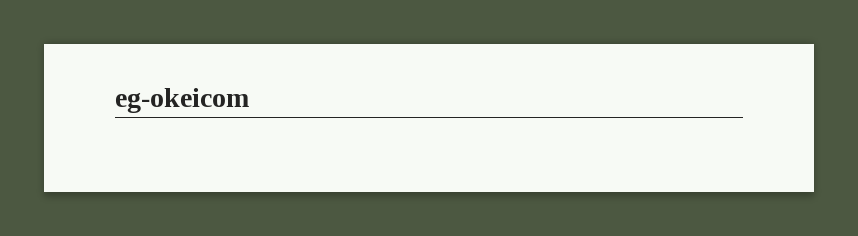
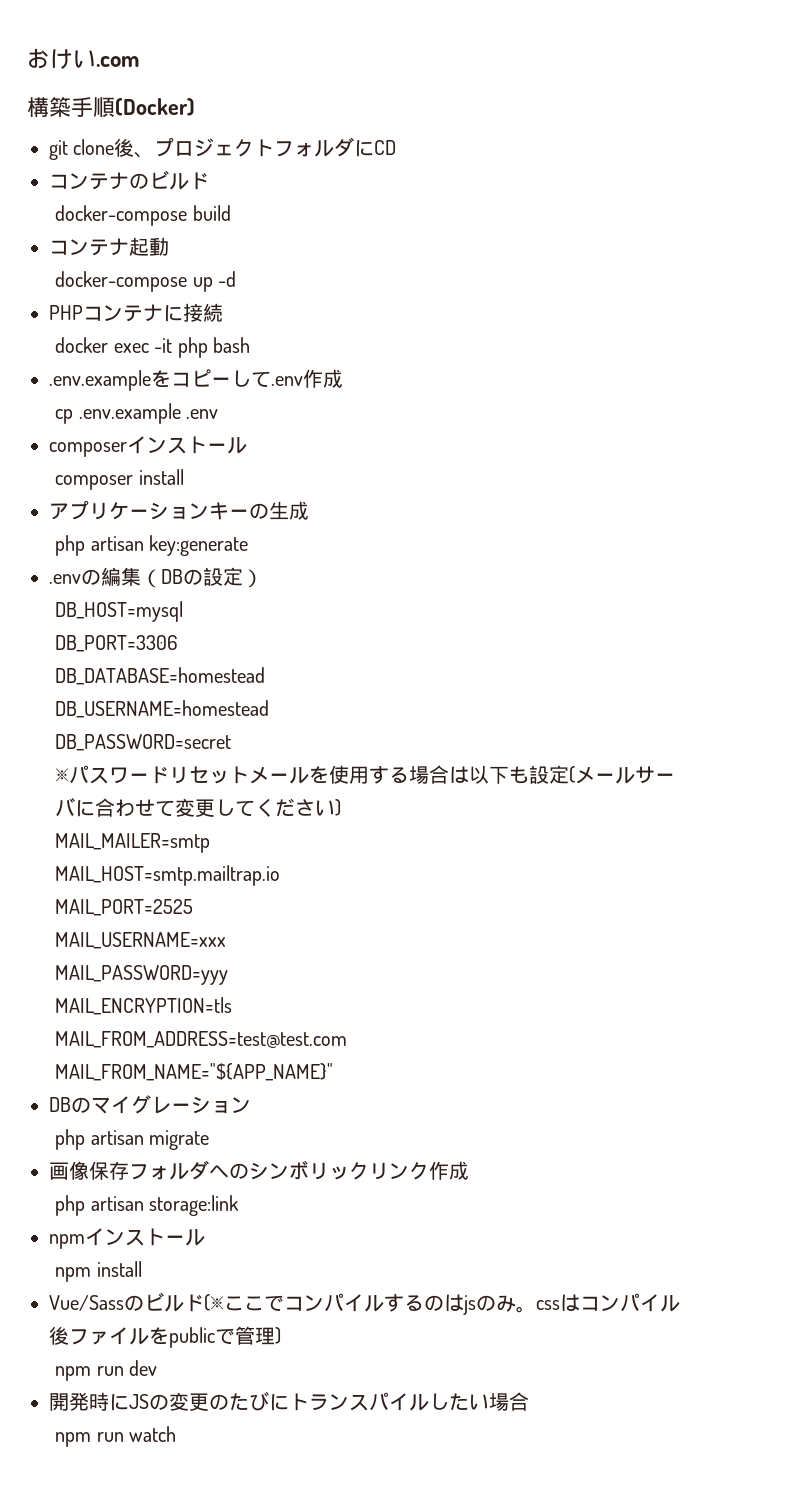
[115,88,249,113] eg-okeicom -> [27,48,139,69] [27,97,195,118] [49,137,397,160] [49,170,209,190] [55,205,231,226] [49,237,169,256] [55,271,237,292] [49,303,223,322] [55,337,251,358] [49,369,343,391] [55,403,219,424] [49,436,247,457] [55,469,184,490] [49,500,309,520] [55,535,249,556] [49,567,263,588] [55,601,184,622] [55,635,179,652] [55,667,266,685] [55,700,270,718] [55,734,232,751] [55,765,676,784] [55,797,342,817] [55,833,211,853] [55,865,281,886] [55,899,194,916] [55,932,227,949] [55,965,229,985] [55,997,233,1015] [55,1031,348,1048] [55,1063,334,1081] [49,1095,251,1114] [55,1129,210,1150] [49,1160,469,1180] [55,1195,240,1216] [49,1228,205,1249] [55,1261,142,1282] [49,1292,680,1315] [49,1326,281,1348] [55,1360,158,1381] [49,1391,529,1411] [55,1426,177,1447] おけい.com // 構築手順(Docker) // git clone後、プロジェクトフォルダにCD // コンテナのビルド // docker-compose build // コンテナ起動 // docker-compose up -d // PHPコンテナに接続 // docker exec -it php bash // .env.exampleをコピーして.env作成 // cp .env.example .env // composerインストール // composer install // アプリケーションキーの生成 // php artisan key:generate // .envの編集（DBの設定） // DB_HOST=mysql // DB_PORT=3306 // DB_DATABASE=homestead // DB_USERNAME=homestead // DB_PASSWORD=secret // ※パスワードリセットメールを使用する場合は以下も設定(メールサーバに合わせて変更してください) // MAIL_MAILER=smtp // MAIL_HOST=smtp.mailtrap.io // MAIL_PORT=2525 // MAIL_USERNAME=xxx // MAIL_PASSWORD=yyy // MAIL_ENCRYPTION=tls // MAIL_FROM_ADDRESS=test@test.com // MAIL_FROM_NAME="${APP_NAME}" // DBのマイグレーション // php artisan migrate // 画像保存フォルダへのシンボリックリンク作成 // php artisan storage:link // npmインストール // npm install // Vue/Sassのビルド(※ここでコンパイルするのはjsのみ。cssはコンパイル後ファイルをpublicで管理) // npm run dev // 開発時にJSの変更のたびにトランスパイルしたい場合 // npm run watch

